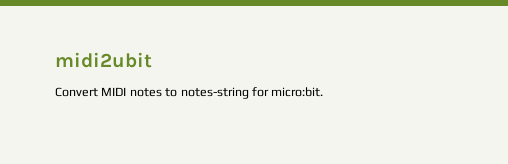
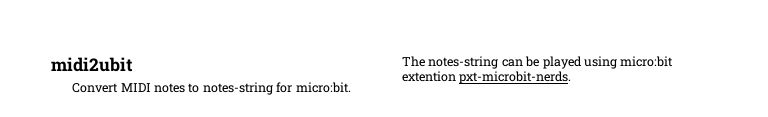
(324, 92) none -> [402,56,674,69] [402,71,572,84] The notes-string can be played using micro:bit extention pxt-microbit-nerds.

